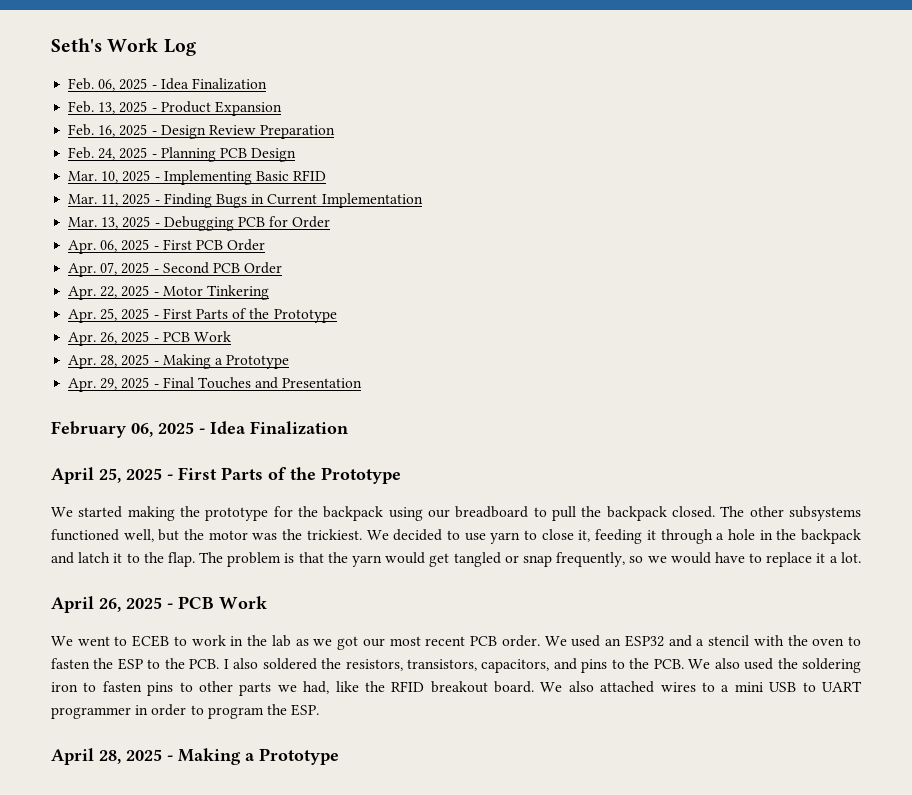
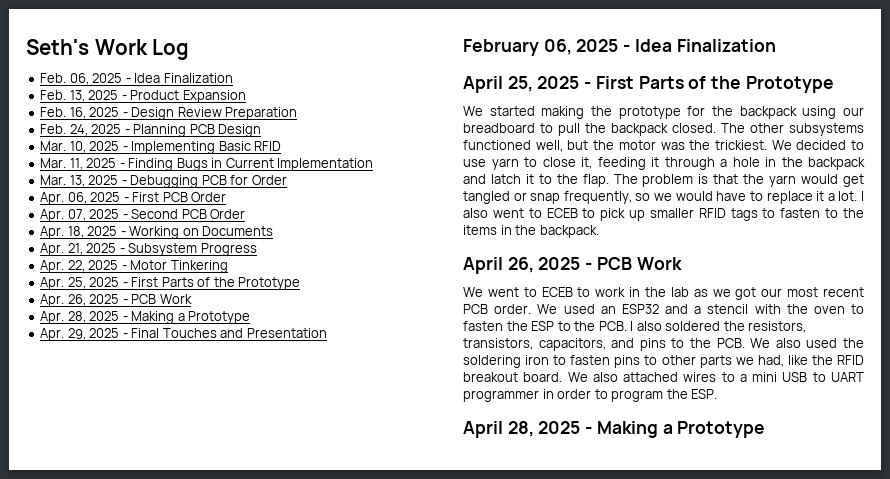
(283, 268) none -> [40,226,274,239] [40,243,257,256] // Apr. 18, 2025 - Working on Documents // Apr. 21, 2025 - Subsystem Progress
(861, 557) none -> [861,191,865,201] [463,208,864,221] [463,225,599,238] I also went to ECEB to pick up smaller RFID tags to fasten to the items in the backpack.

